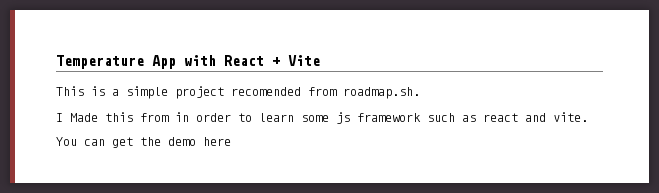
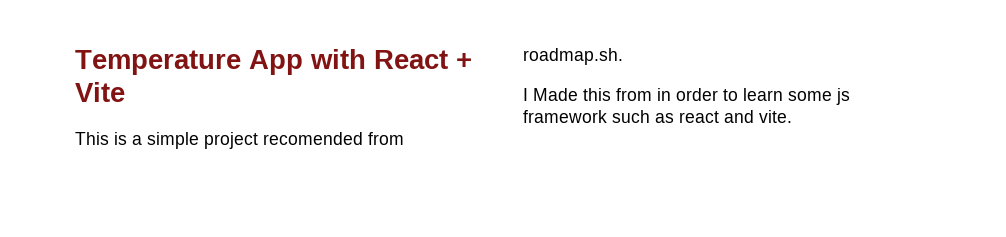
[56,137,231,148] // You can get the demo here -> (792, 116) none

